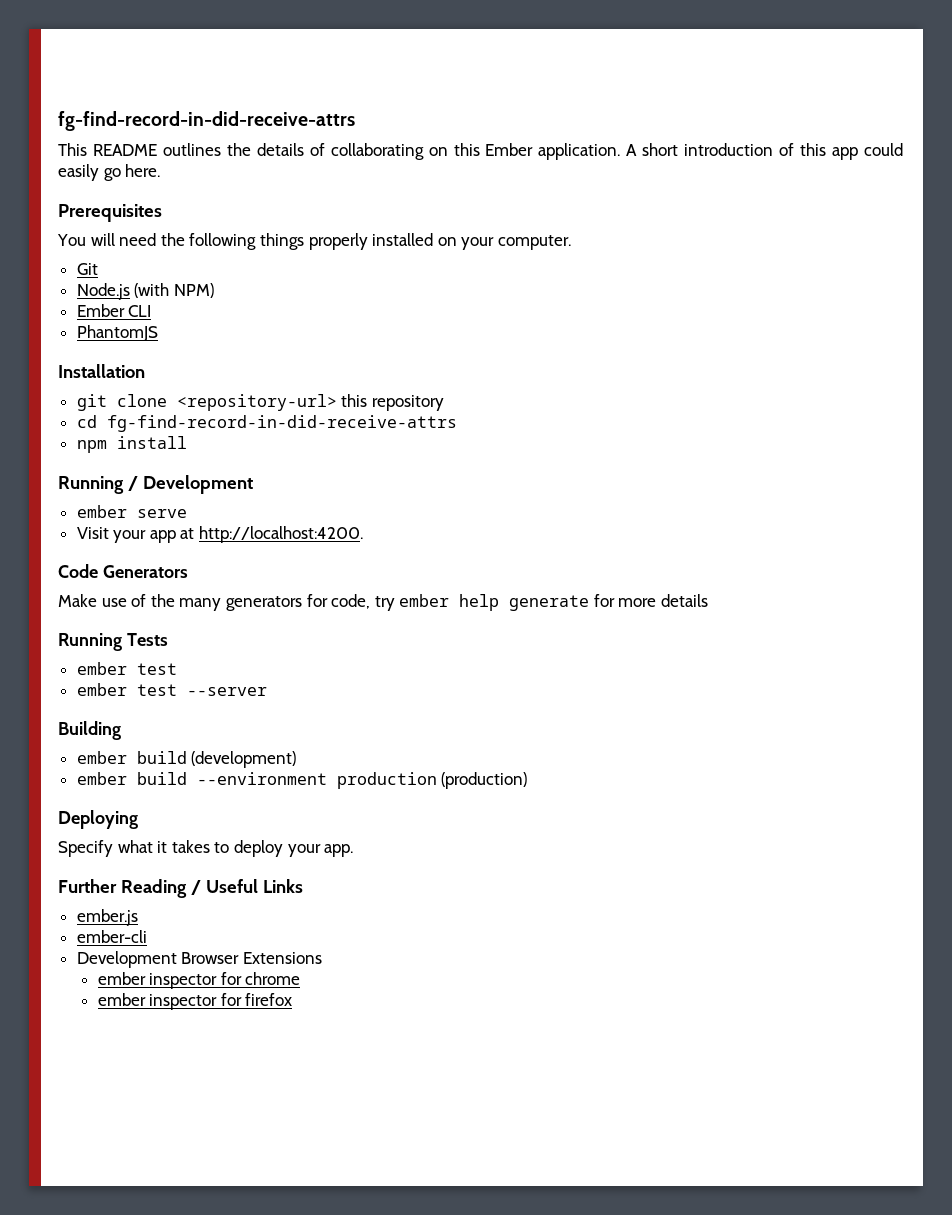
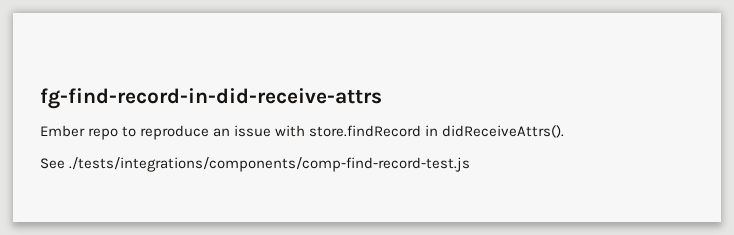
[58,111,355,131] [58,143,904,160] [58,164,161,181] [58,204,162,222] [57,233,571,250] [76,263,98,275] [76,283,214,300] [76,304,152,317] [76,325,158,341] [58,364,145,378] [76,394,444,411] [76,415,457,432] [76,436,187,453] [58,475,253,494] [76,505,187,518] [76,526,364,543] [58,564,188,578] [58,594,709,611] [58,633,168,651] [76,662,177,675] [76,683,267,696] [58,721,121,740] [76,751,297,768] [76,772,528,789] [58,810,138,829] [58,840,354,857] [58,879,303,898] [76,909,138,926] [76,930,147,943] [76,951,322,968] [97,972,301,989] [97,993,293,1010] fg-find-record-in-did-receive-attrs // This README outlines the details of collaborating on this Ember application. A short introduction of this app could easily go here. // Prerequisites // You will need the following things properly installed on your computer. // Git // Node.js (with NPM) // Ember CLI // PhantomJS // Installation // git clone <repository-url> this repository // cd fg-find-record-in-did-receive-attrs // npm install // Running / Development // ember serve // Visit your app at http://localhost:4200. // Code Generators // Make use of the many generators for code, try ember help generate for more details // Running Tests // ember test // ember test --server // Building // ember build (development) // ember build --environment production (production) // Deploying // Specify what it takes to deploy your app. // Further Reading / Useful Links // ember.js // ember-cli // Development Browser Extensions // ember inspector for chrome // ember inspector for firefox -> [40,88,382,109] [40,125,565,140] [40,157,471,172] fg-find-record-in-did-receive-attrs // Ember repo to reproduce an issue with store.findRecord in didReceiveAttrs(). // See ./tests/integrations/components/comp-find-record-test.js

